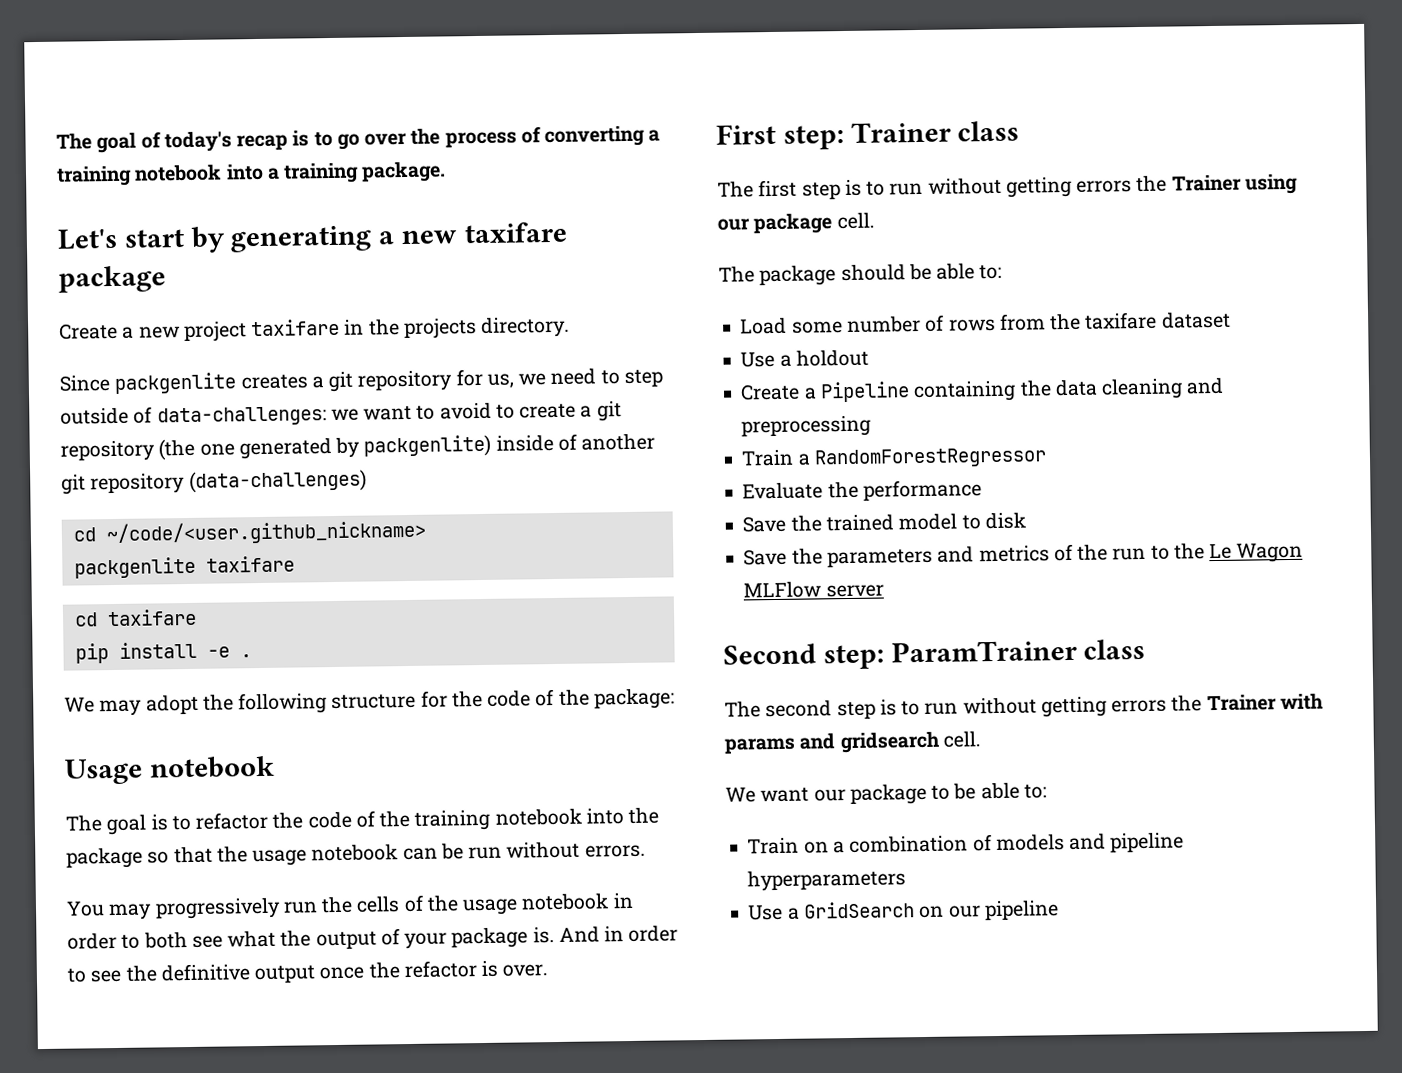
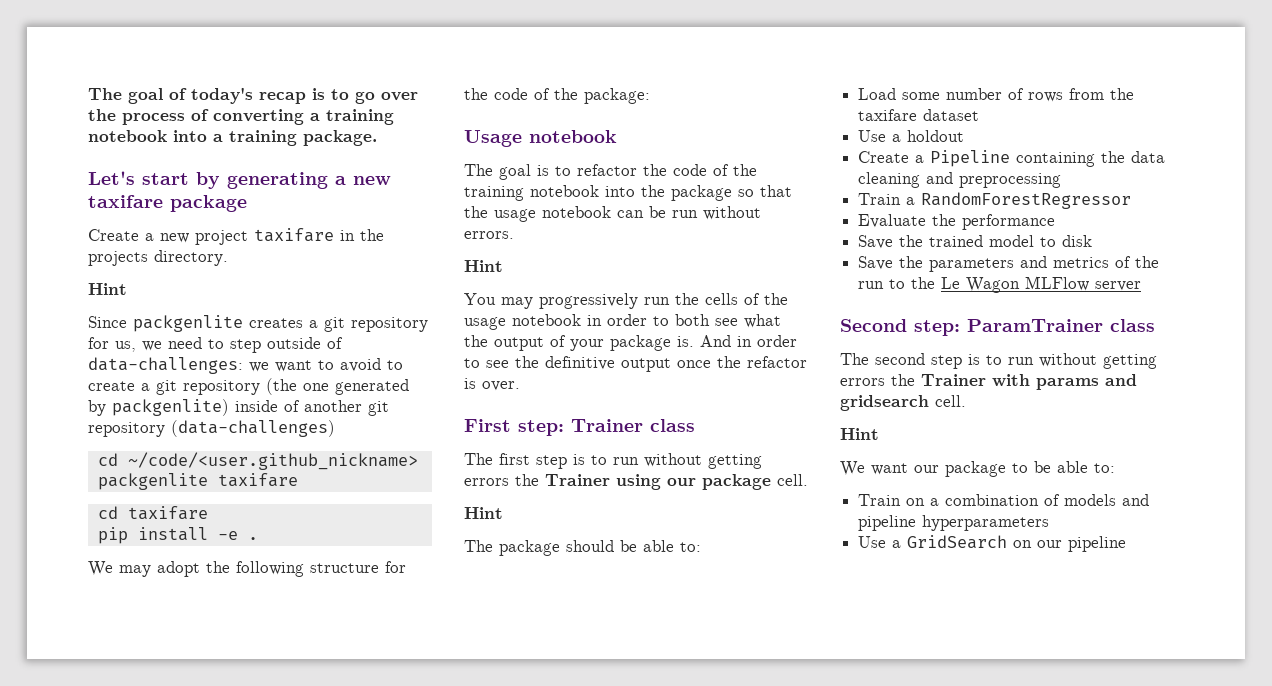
(571, 327) none -> [88,283,127,295] // Hint
(646, 851) none -> [464,260,503,272] // Hint
(875, 221) none -> [464,507,503,519] // Hint
(981, 739) none -> [840,428,879,440] // Hint

